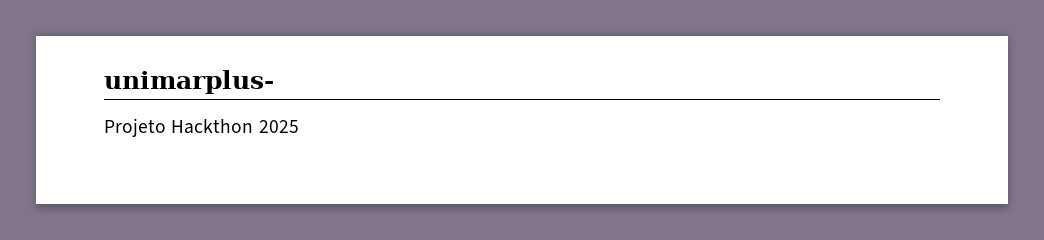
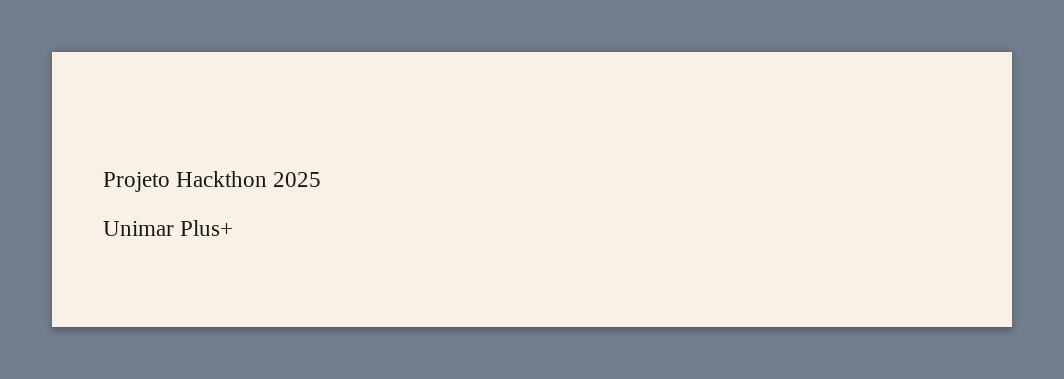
[104,70,274,94] unimarplus- // -> (103, 182) none
(299, 126) none -> [103,220,234,236] // Unimar Plus+

